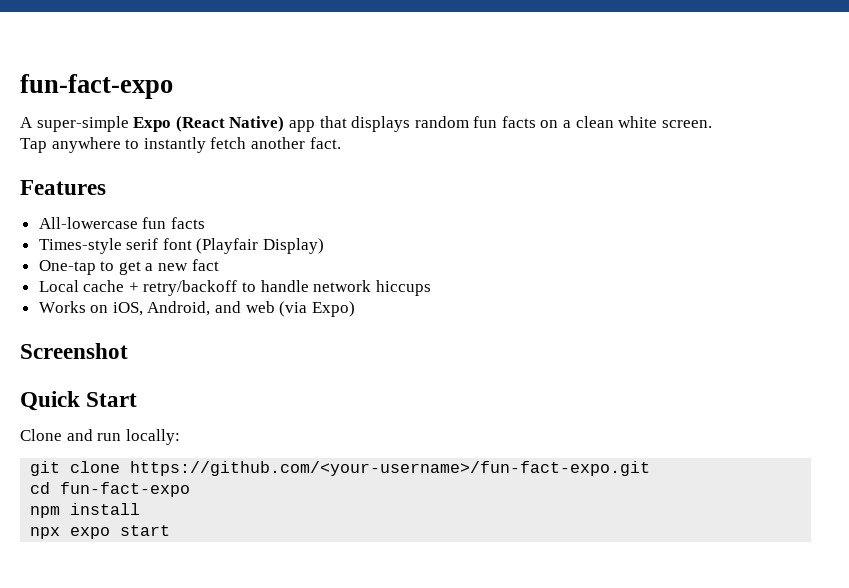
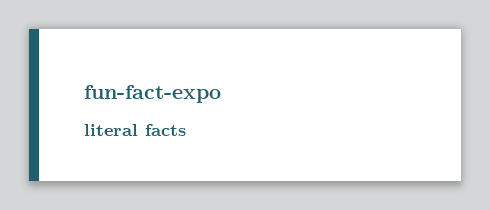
[20,74,173,99] [20,116,712,132] [20,137,341,153] [20,180,106,195] [38,217,205,229] [38,238,325,254] [38,259,219,275] [38,280,431,296] [38,301,355,317] [20,343,128,359] [20,391,138,411] [20,429,180,445] [30,461,651,476] [30,482,191,497] [30,503,141,518] [30,525,171,539] fun-fact-expo // A super-simple Expo (React Native) app that displays random fun facts on a clean white screen. // Tap anywhere to instantly fetch another fact. // Features // All-lowercase fun facts // Times-style serif font (Playfair Display) // One-tap to get a new fact // Local cache + retry/backoff to handle network hiccups // Works on iOS, Android, and web (via Expo) // Screenshot // Quick Start // Clone and run locally: // git clone https://github.com/<your-username>/fun-fact-expo.git // cd fun-fact-expo // npm install // npx expo start -> [84,85,221,103] [84,124,186,136] fun-fact-expo // literal facts

